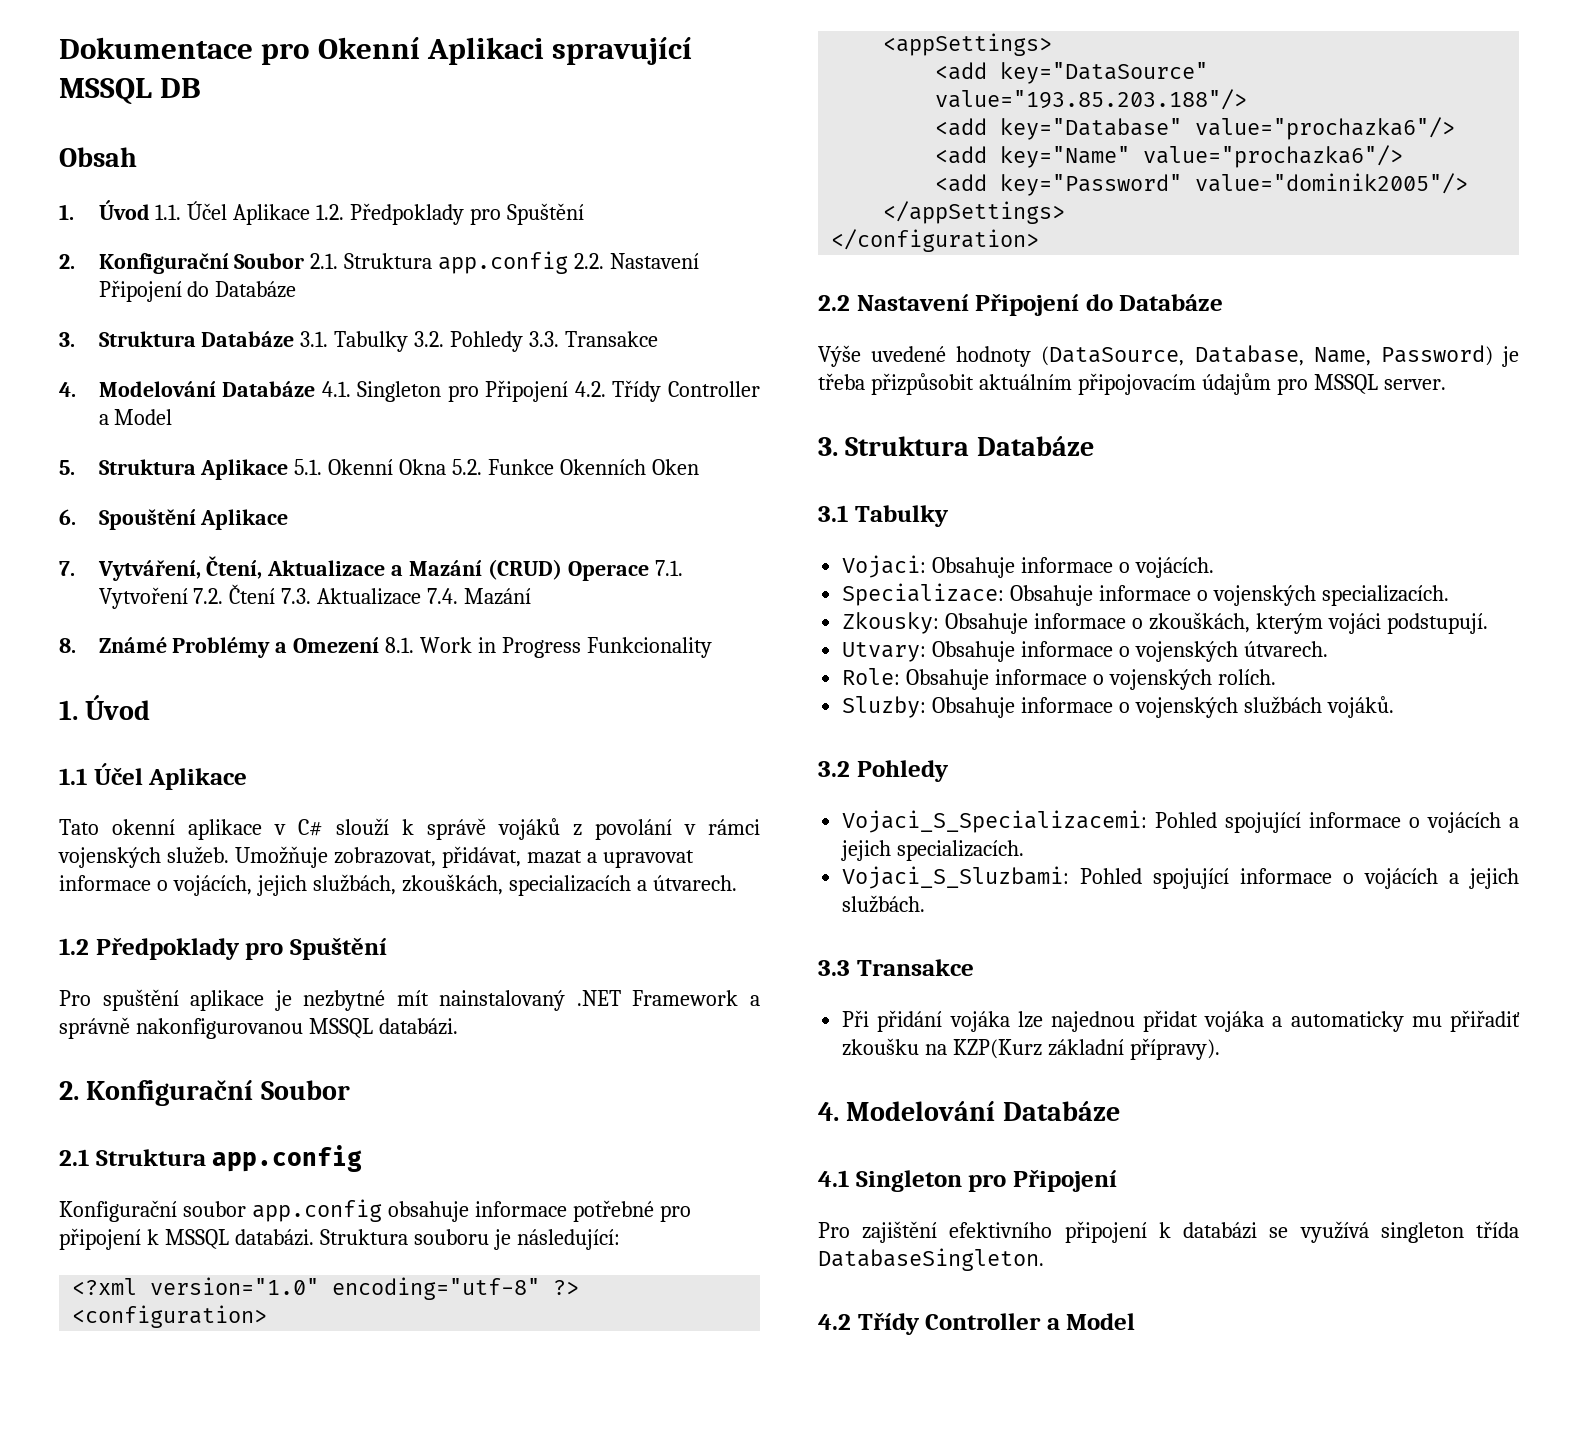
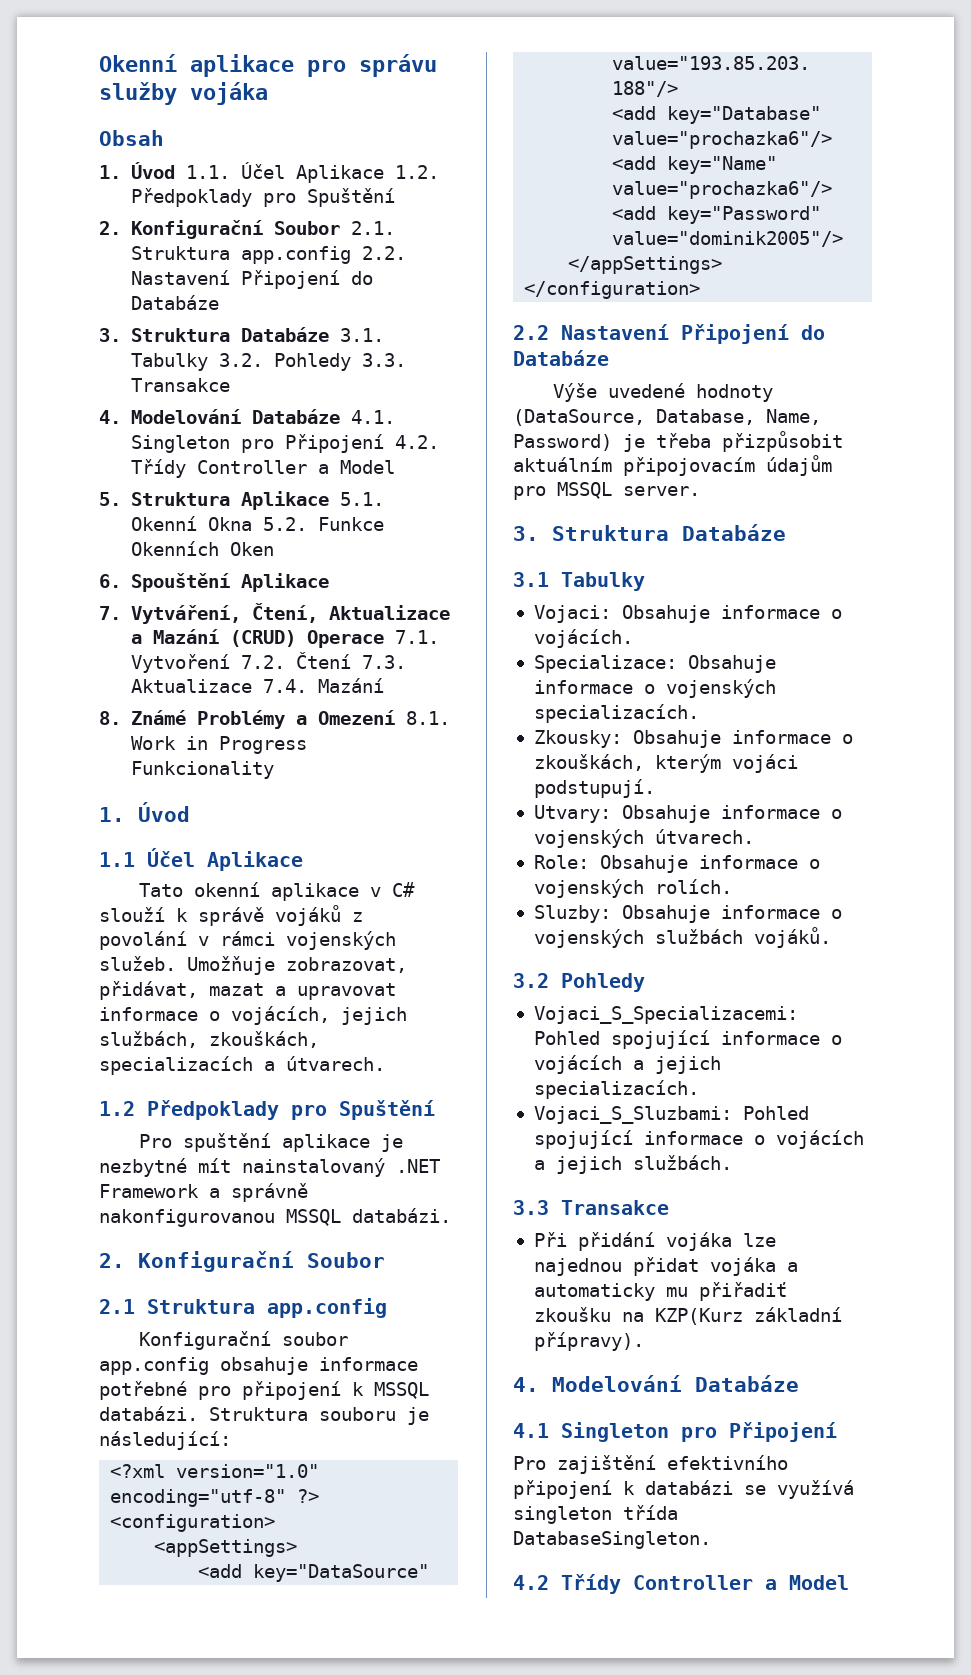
[59,37,693,65] [59,78,202,105] Dokumentace pro Okenní Aplikaci spravující MSSQL DB -> [99,54,437,77] [99,82,268,105] Okenní aplikace pro správu služby vojáka

